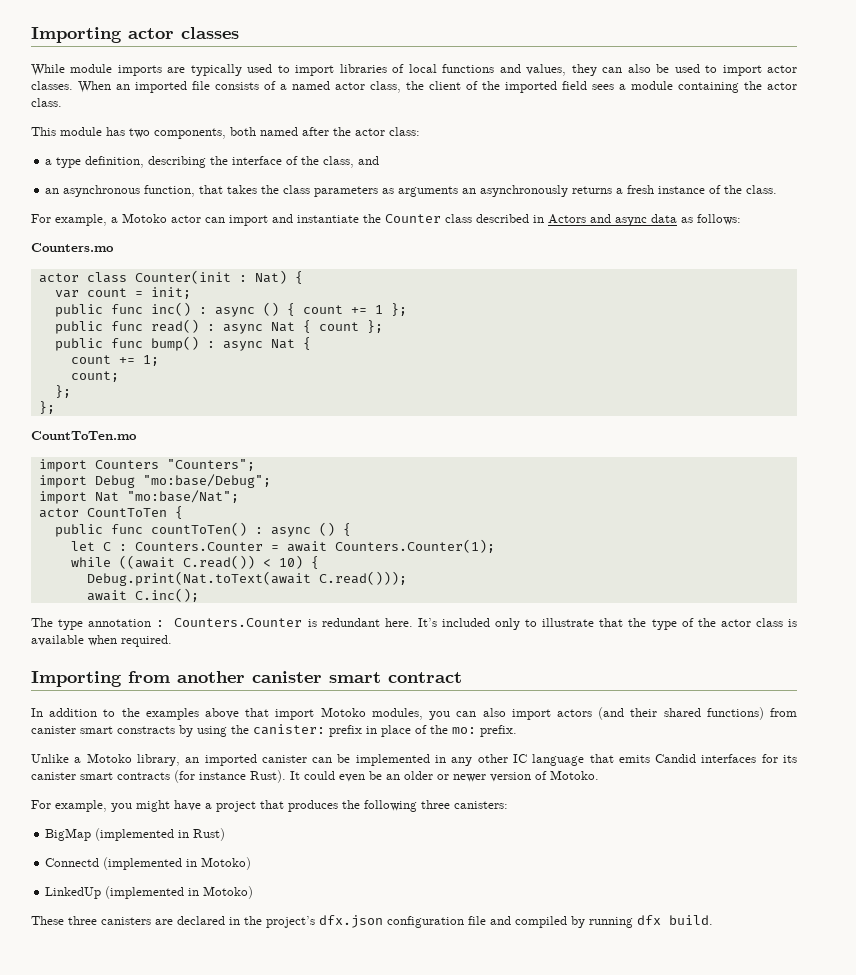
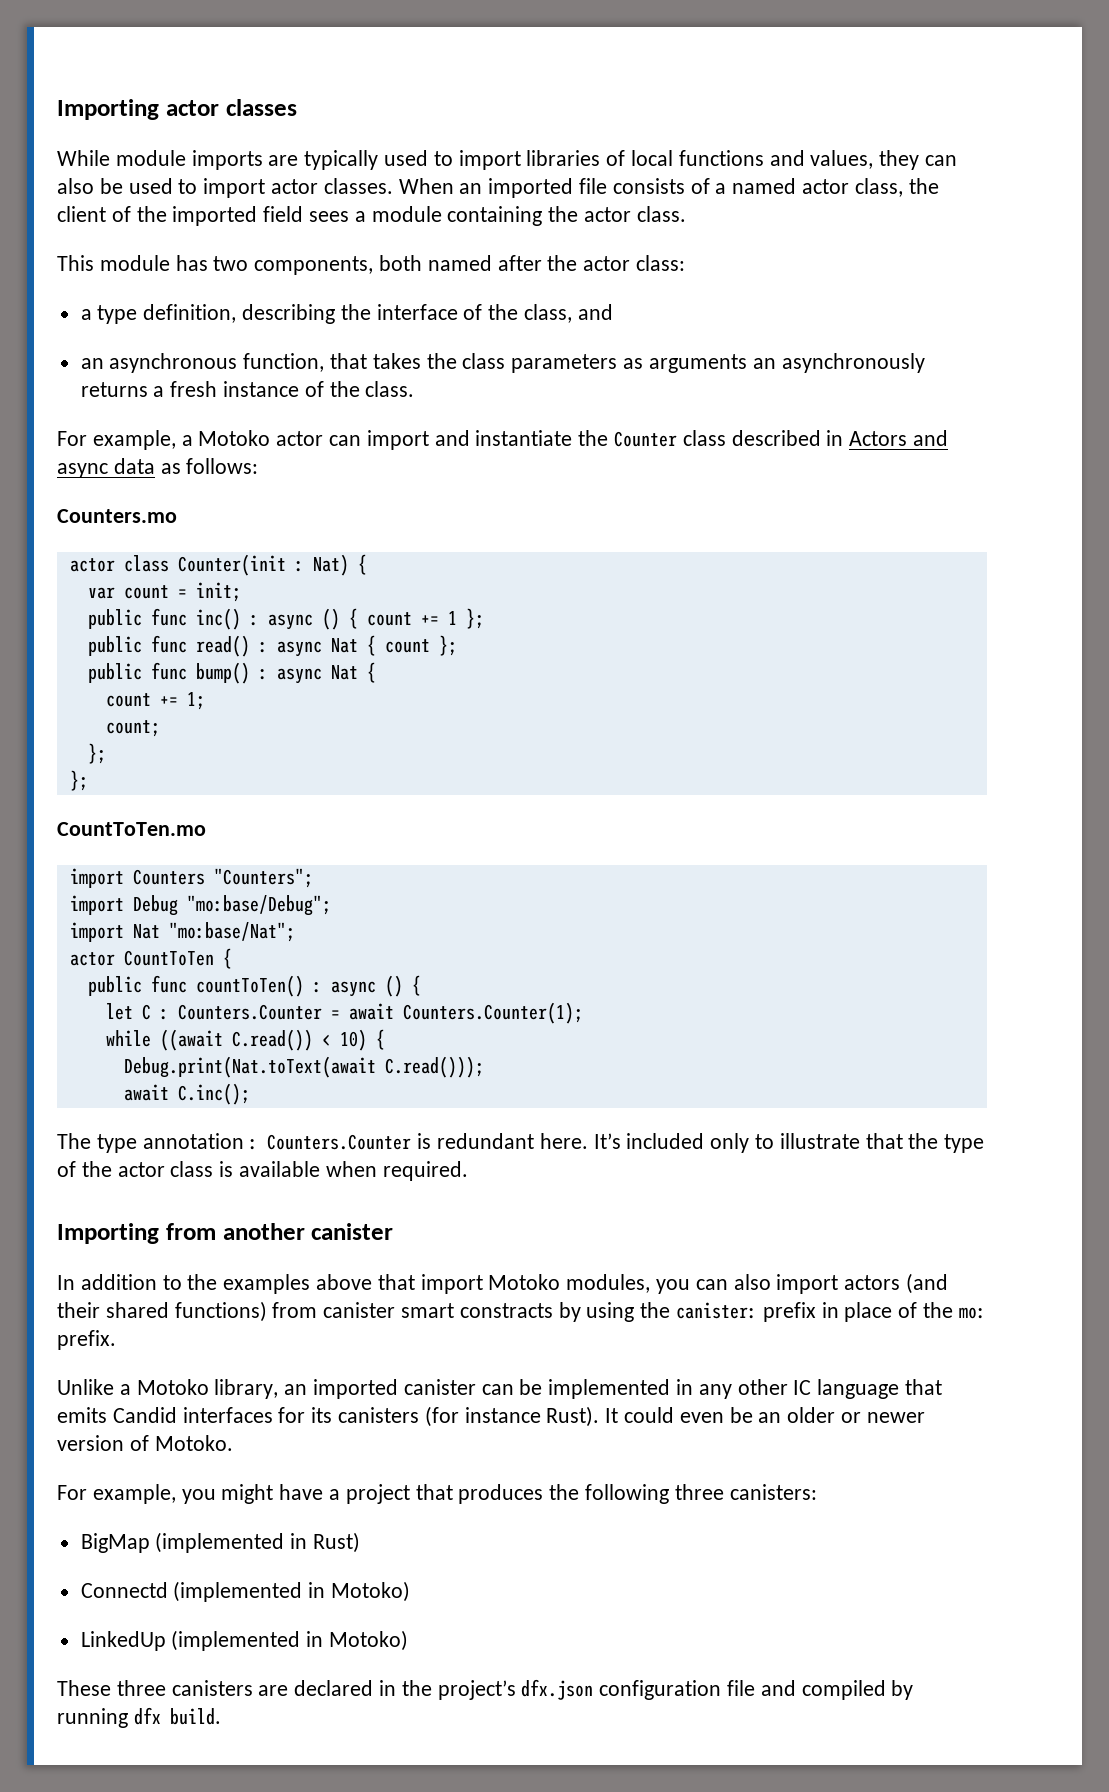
[329,672,462,683] smart contract -> (394, 1231) none
[31,772,170,780] canister smart contracts -> [338,1407,420,1423] canisters

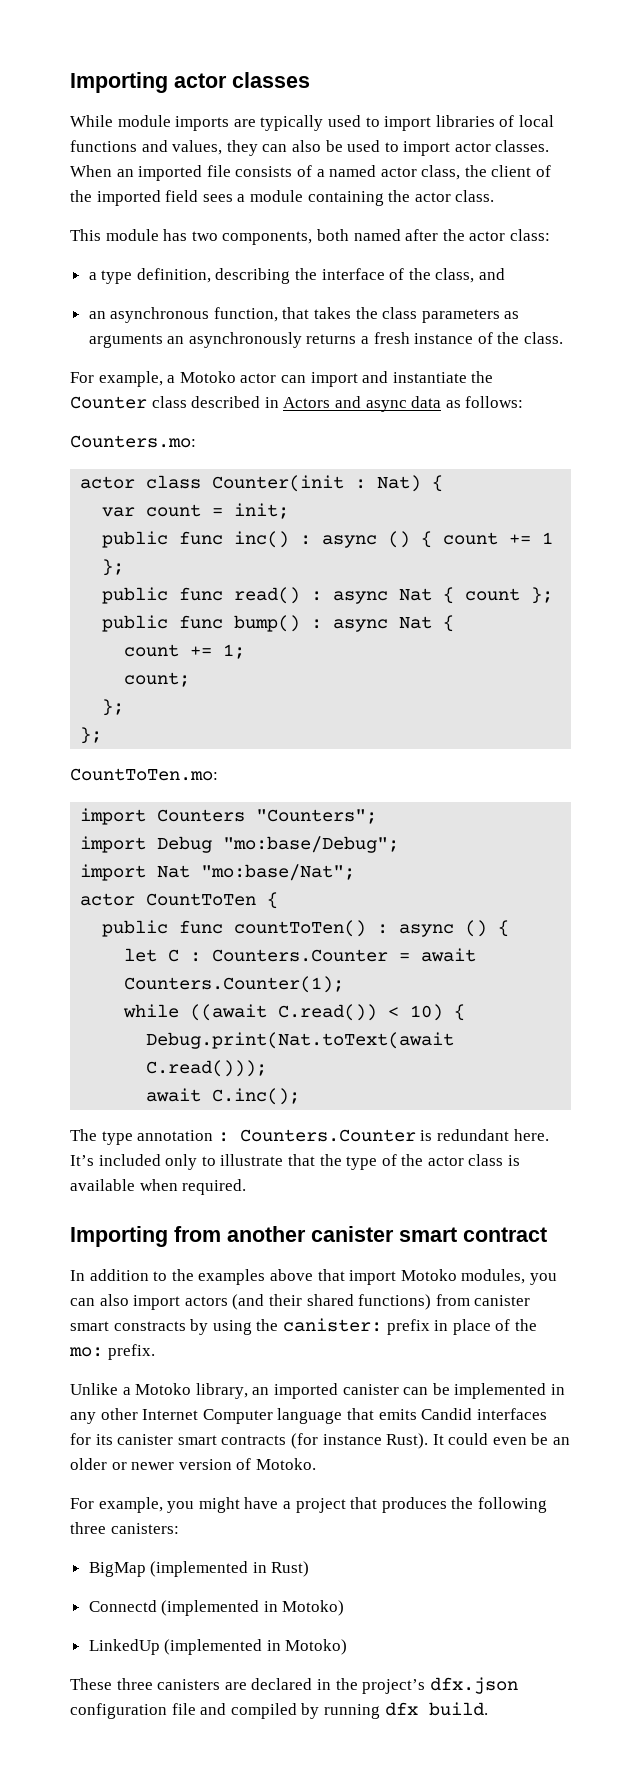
[57,509,177,523] Counters.mo -> [70,435,196,448] Counters.mo:
[57,822,206,836] CountToTen.mo -> [70,768,218,781] CountToTen.mo:
(394, 1231) none -> [399,1227,547,1242] smart contract
[793,1380,812,1395] IC -> [142,1409,273,1424] Internet Computer
[338,1407,420,1423] canisters -> [117,1434,287,1445] canister smart contracts

